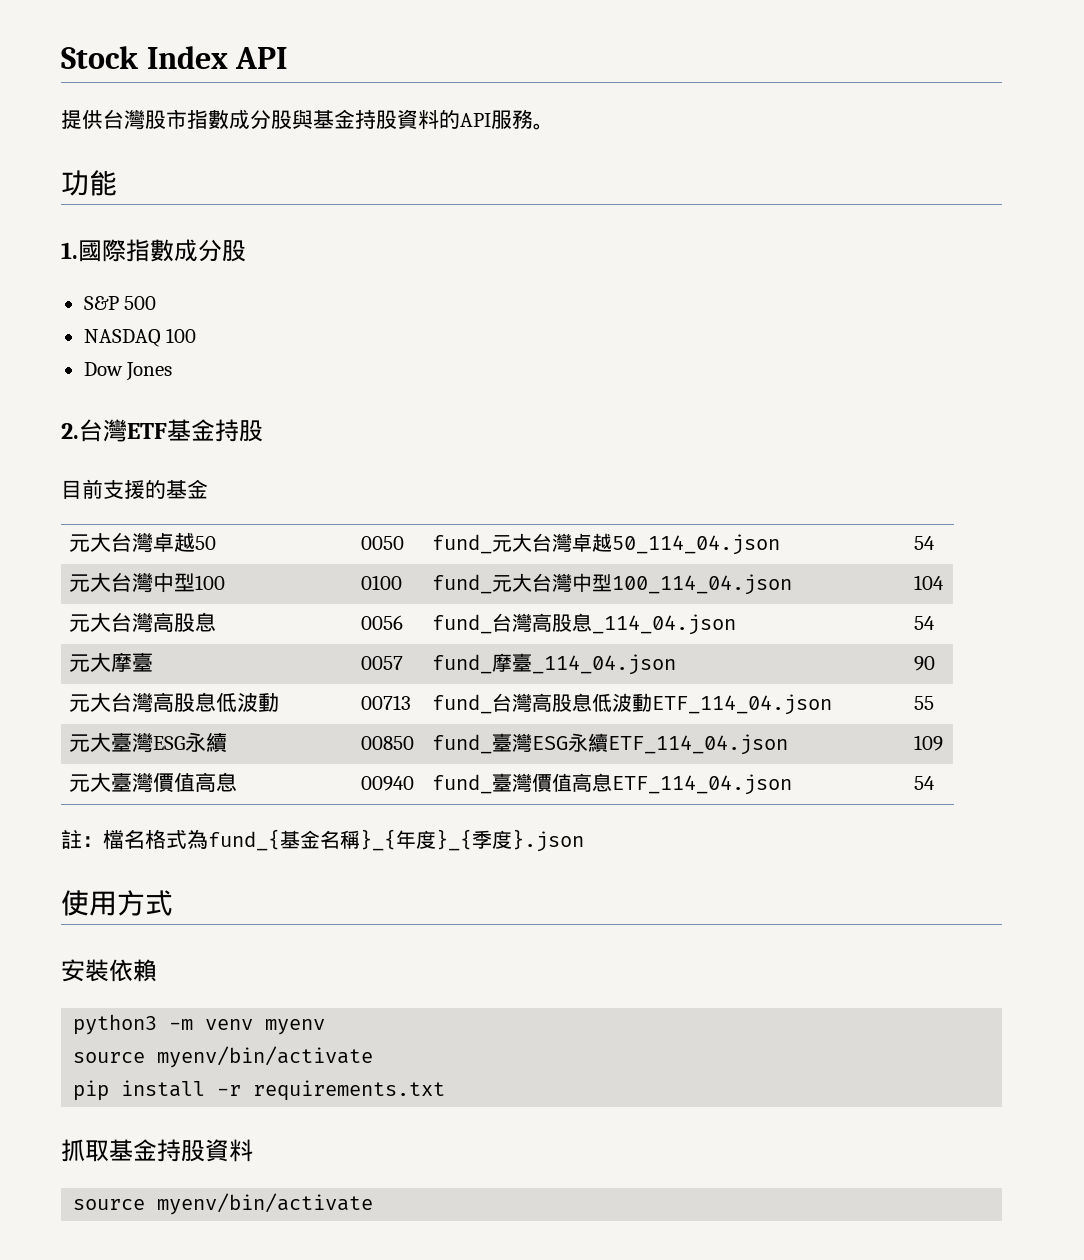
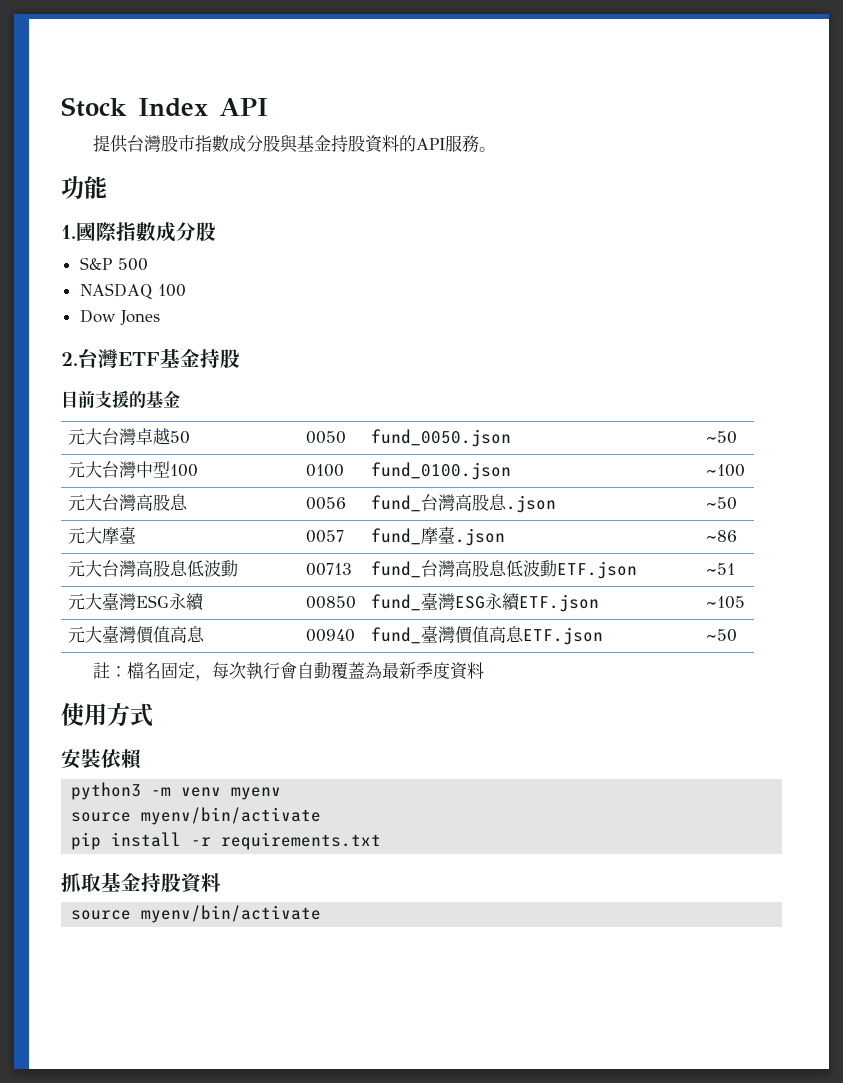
[432,533,781,555] [914,536,936,550] fund_元大台灣卓越50_114_04.json | 54 -> [370,429,511,447] [705,431,737,444] fund_0050.json | ~50
[432,573,793,595] [914,575,945,590] fund_元大台灣中型100_114_04.json | 104 -> [370,462,511,480] [705,464,745,477] fund_0100.json | ~100
[592,614,737,635] [914,616,936,630] _114_04.json | 54 -> [505,495,556,513] [705,497,737,510] .json | ~50
[532,654,677,675] [914,656,936,671] _114_04.json | 90 -> [454,528,505,546] [705,530,737,542] .json | ~86
[652,694,833,715] [914,696,935,710] ETF_114_04.json | 55 -> [556,561,637,579] [705,563,735,575] ETF.json | ~51
[608,734,789,755] [914,735,944,751] ETF_114_04.json | 109 -> [518,594,599,612] [705,596,745,609] ETF.json | ~105
[612,774,793,795] [914,776,936,790] ETF_114_04.json | 54 -> [522,627,603,645] [705,629,737,642] ETF.json | ~50
[145,829,584,852] 格式為fund_{基金名稱}_{年度}_{季度}.json -> [160,662,484,681] 固定，每次執行會自動覆蓋為最新季度資料

